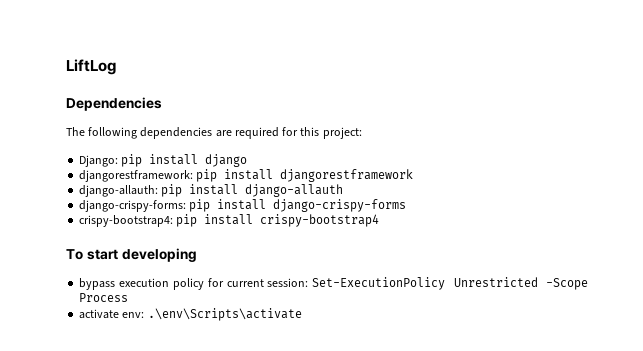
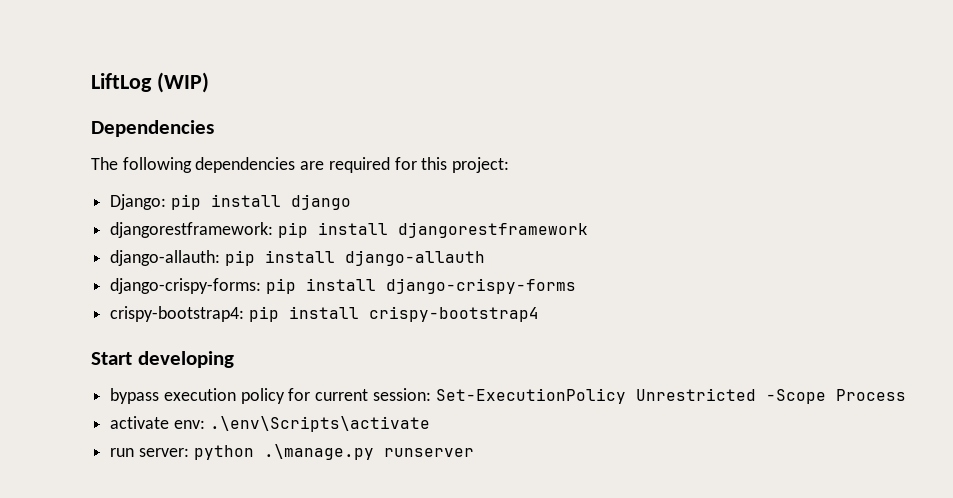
(116, 67) none -> [156,72,209,93] (WIP)
[66,249,118,260] To start -> [91,352,132,365] Start
(302, 314) none -> [110,444,474,460] // run server: python .\manage.py runserver

